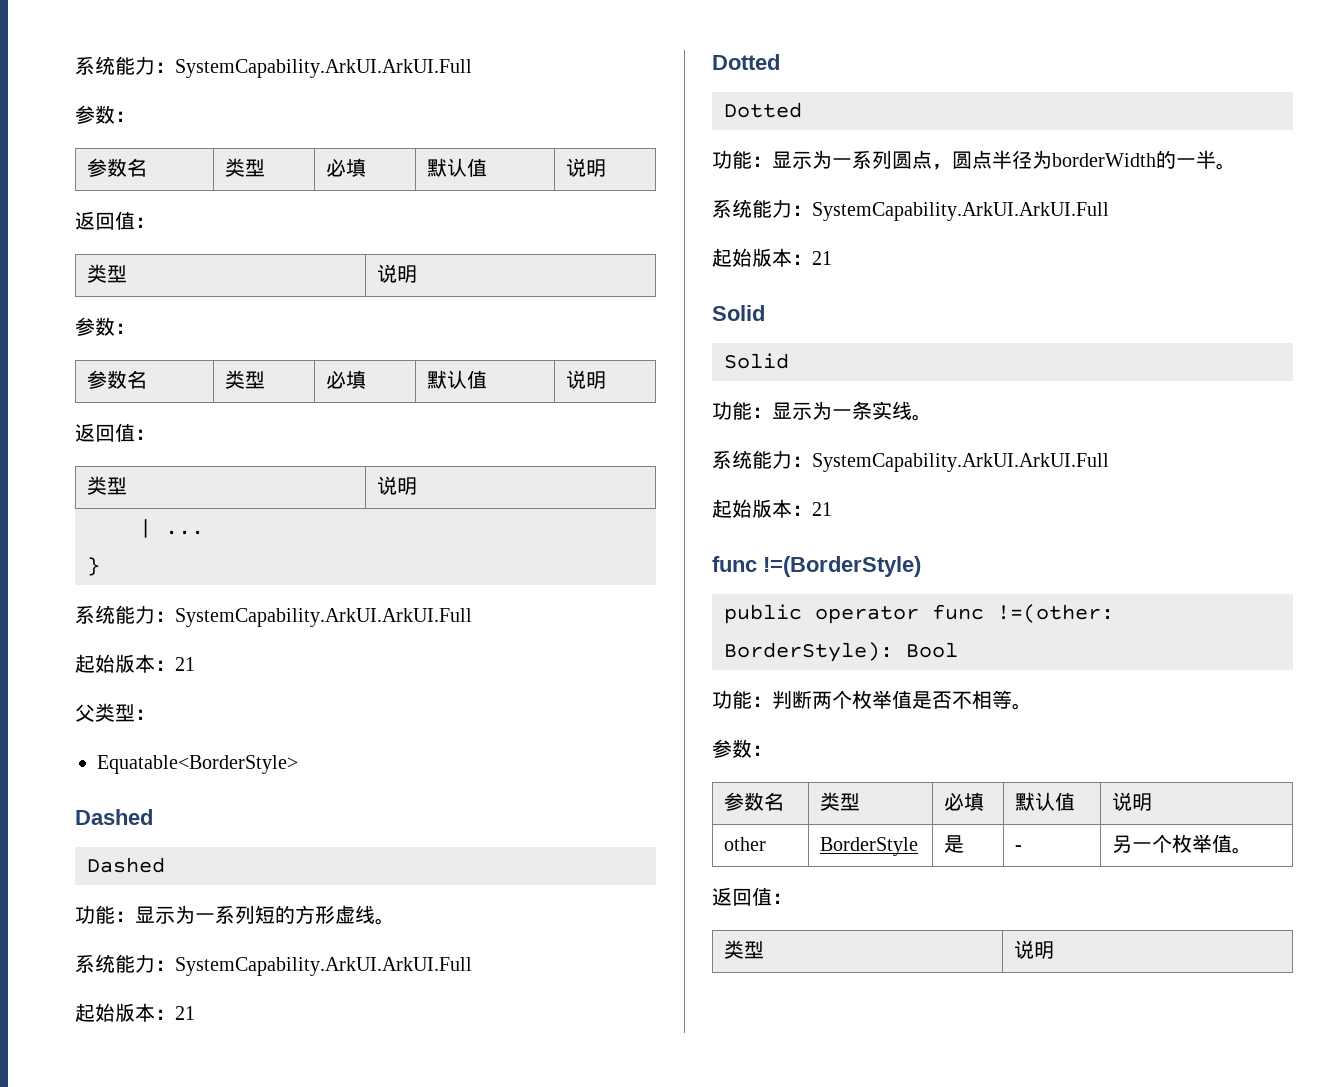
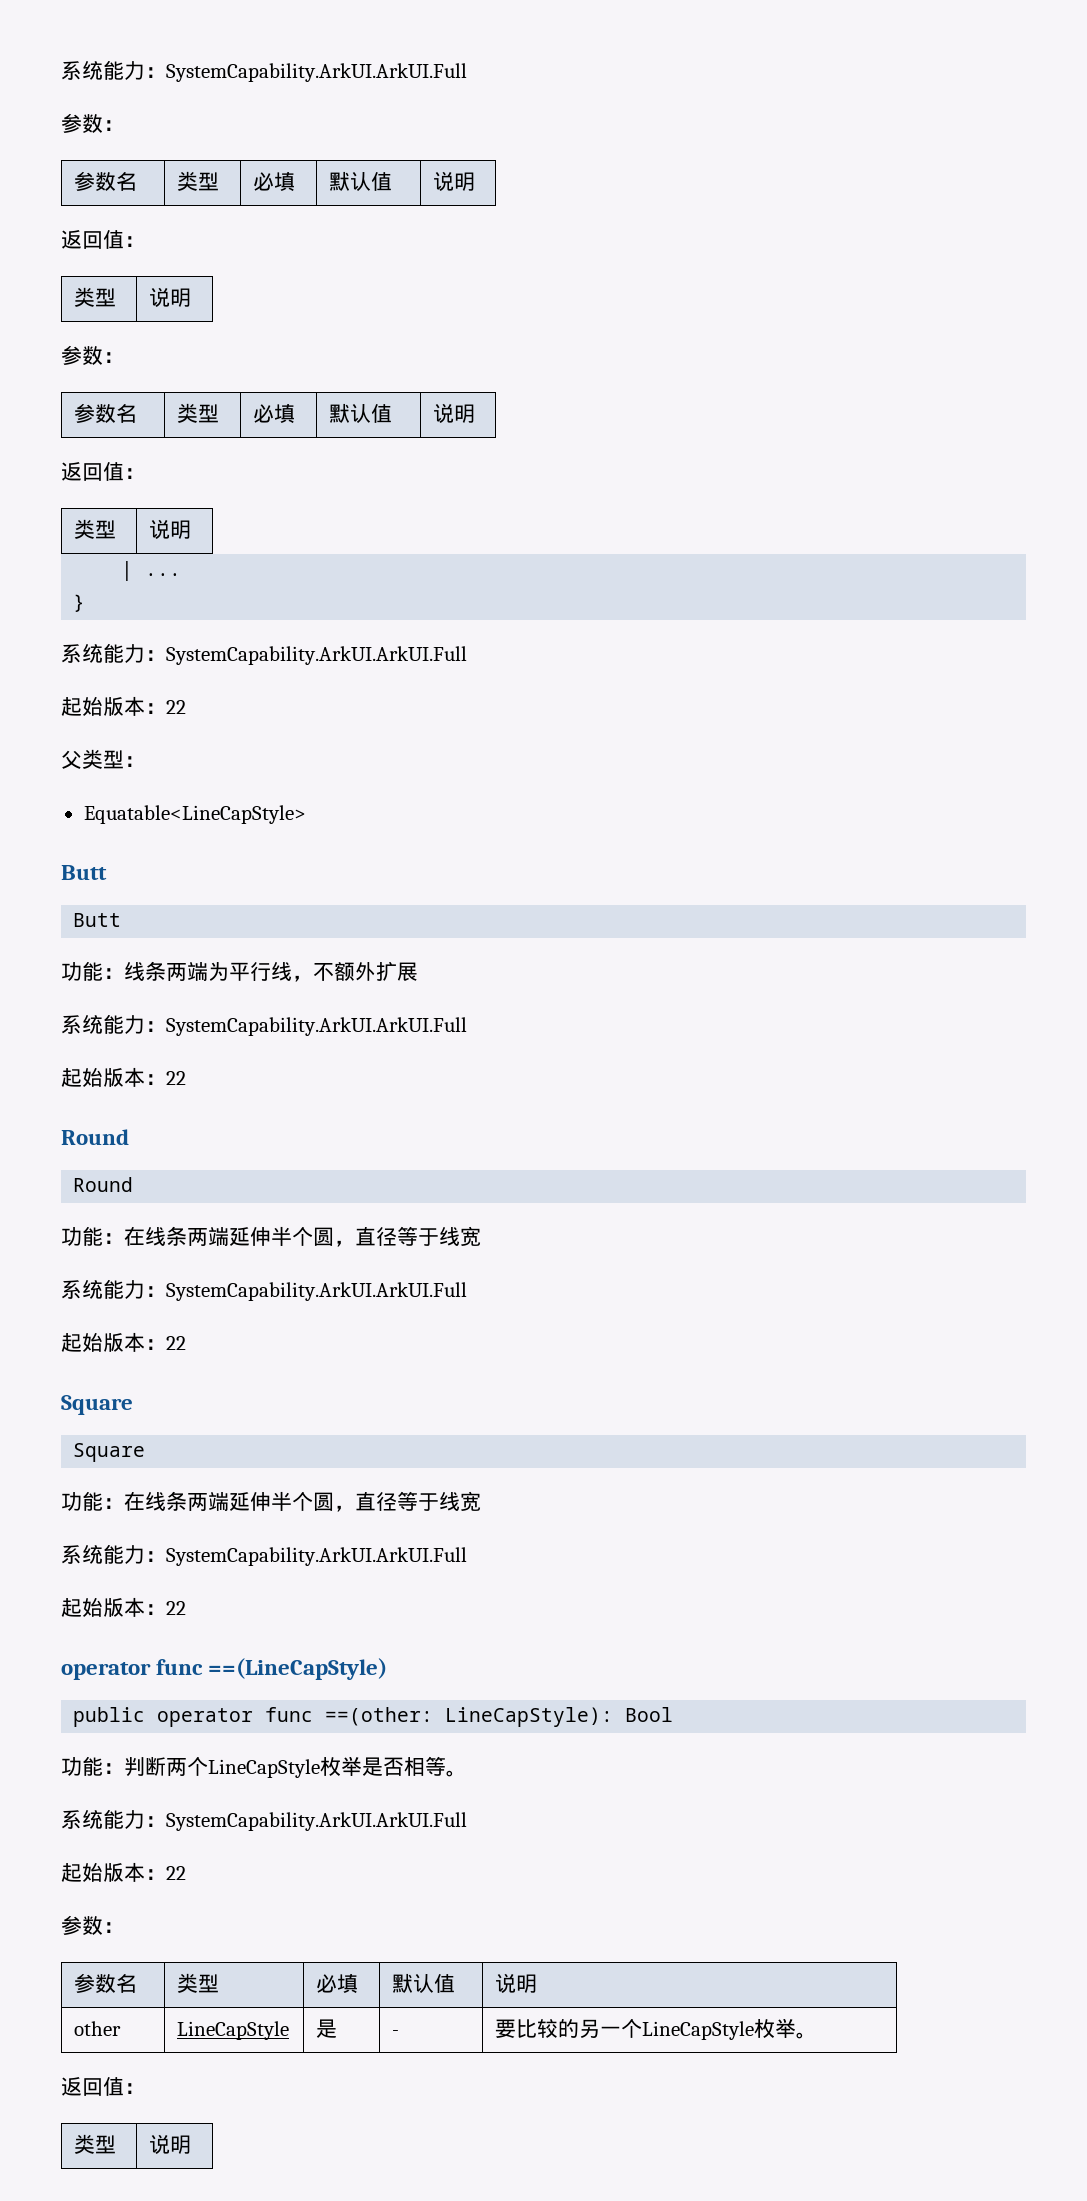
[175,657,195,671] 21 -> [166,700,186,714] 22
[97,755,298,774] [75,809,153,825] [87,857,165,873] [75,905,395,925] [75,954,472,976] [75,1003,195,1022] [712,54,780,70] [724,102,802,118] [712,150,1236,170] [712,199,1109,221] [712,248,832,267] [712,305,765,321] [724,353,789,369] [712,401,932,421] [712,450,1109,472] [712,499,832,518] [712,556,921,577] [724,604,1114,624] [724,642,958,662] [712,690,1032,710] Equatable<BorderStyle> // Dashed // Dashed // 功能：显示为一系列短的方形虚线。 // 系统能力：SystemCapability.ArkUI.ArkUI.Full // 起始版本：21 // Dotted // Dotted // 功能：显示为一系列圆点，圆点半径为borderWidth的一半。 // 系统能力：SystemCapability.ArkUI.ArkUI.Full // 起始版本：21 // Solid // Solid // 功能：显示为一条实线。 // 系统能力：SystemCapability.ArkUI.ArkUI.Full // 起始版本：21 // func !=(BorderStyle) // public operator func !=(other: BorderStyle): Bool // 功能：判断两个枚举值是否不相等。 -> [83,805,306,824] [61,865,107,880] [73,913,122,927] [61,961,418,982] [61,1014,467,1036] [61,1067,186,1088] [61,1129,129,1145] [73,1177,134,1192] [61,1226,481,1247] [61,1279,467,1301] [61,1332,186,1353] [61,1395,133,1415] [73,1443,146,1462] [61,1491,481,1512] [61,1544,467,1566] [61,1597,186,1618] [61,1658,388,1680] [73,1707,674,1727] [61,1756,467,1778] [61,1809,467,1831] [61,1862,186,1883] Equatable<LineCapStyle> // Butt // Butt // 功能：线条两端为平行线，不额外扩展 // 系统能力：SystemCapability.ArkUI.ArkUI.Full // 起始版本：22 // Round // Round // 功能：在线条两端延伸半个圆，直径等于线宽 // 系统能力：SystemCapability.ArkUI.ArkUI.Full // 起始版本：22 // Square // Square // 功能：在线条两端延伸半个圆，直径等于线宽 // 系统能力：SystemCapability.ArkUI.ArkUI.Full // 起始版本：22 // operator func ==(LineCapStyle) // public operator func ==(other: LineCapStyle): Bool // 功能：判断两个LineCapStyle枚举是否相等。 // 系统能力：SystemCapability.ArkUI.ArkUI.Full // 起始版本：22
[820,837,919,856] BorderStyle -> [176,2021,289,2040] LineCapStyle
[1112,834,1233,853] 另一个枚举值 -> [494,2018,796,2040] 要比较的另一个LineCapStyle枚举

